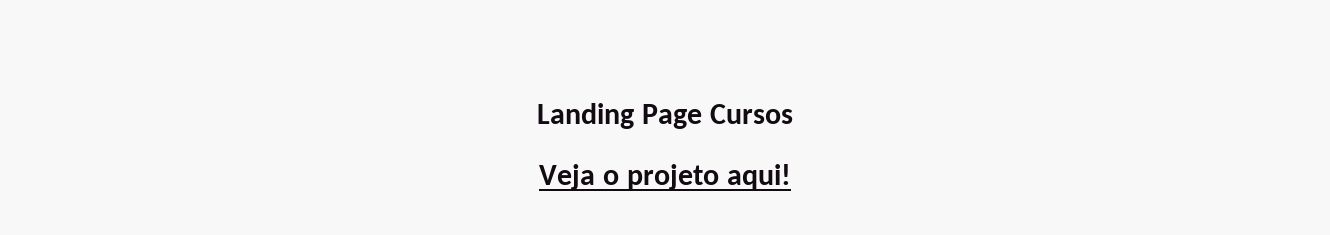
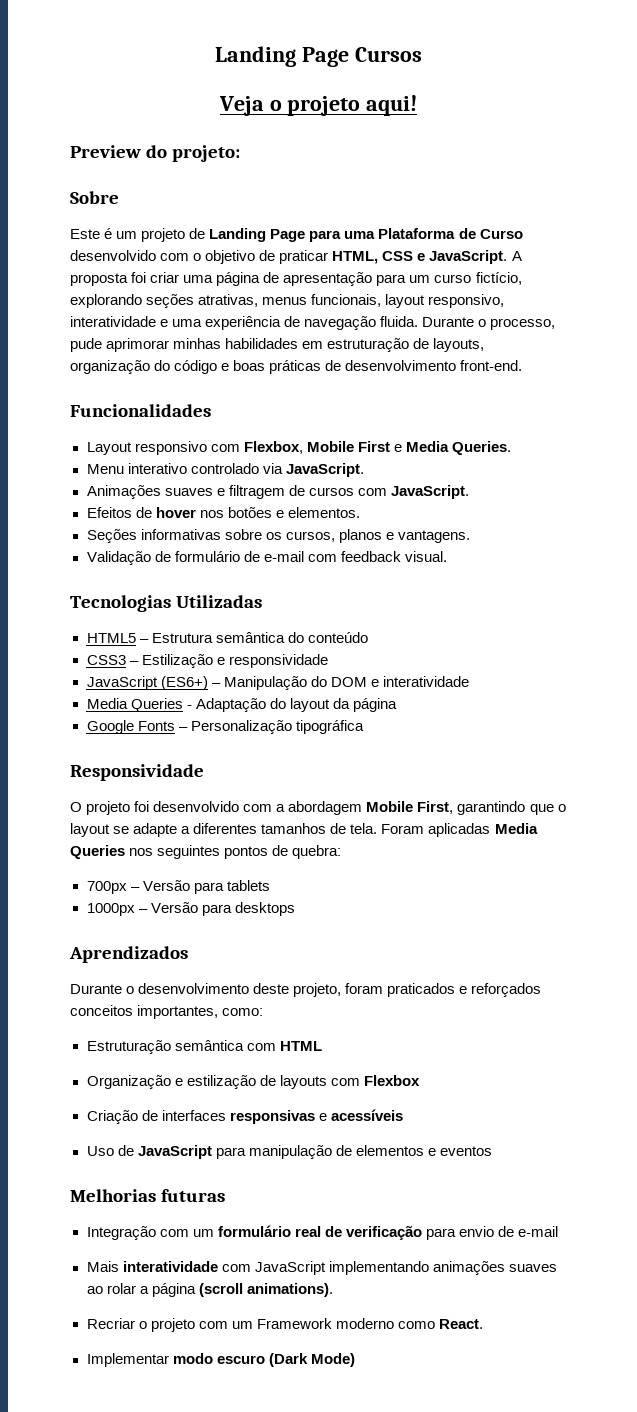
(792, 177) none -> [70,145,241,162] [70,191,119,204] [70,228,523,242] [70,250,522,264] [70,272,522,286] [70,294,505,308] [70,316,556,330] [70,338,485,352] [70,360,523,374] [70,404,211,417] [86,441,511,455] [86,463,364,477] [86,485,469,499] [86,507,360,518] [86,529,470,543] [86,551,447,565] [70,595,263,612] [86,632,368,643] [86,654,328,668] [86,676,469,690] [86,698,397,712] [86,720,364,734] [70,764,204,781] [70,801,566,815] [70,823,538,837] [70,845,342,859] [86,880,270,894] [86,902,295,916] [69,946,188,963] [70,983,542,997] [70,1005,264,1019] [86,1040,322,1054] [86,1075,420,1089] [86,1109,403,1124] [86,1145,492,1159] [70,1189,226,1202] [86,1225,558,1240] [86,1261,557,1275] [86,1283,333,1297] [86,1318,483,1332] [86,1353,355,1367] // Preview do projeto: // Sobre // Este é um projeto de Landing Page para uma Plataforma de Curso desenvolvido com o objetivo de praticar HTML, CSS e JavaScript. A proposta foi criar uma página de apresentação para um curso fictício, explorando seções atrativas, menus funcionais, layout responsivo, interatividade e uma experiência de navegação fluida. Durante o processo, pude aprimorar minhas habilidades em estruturação de layouts, organização do código e boas práticas de desenvolvimento front-end. // Funcionalidades // Layout responsivo com Flexbox, Mobile First e Media Queries. // Menu interativo controlado via JavaScript. // Animações suaves e filtragem de cursos com JavaScript. // Efeitos de hover nos botões e elementos. // Seções informativas sobre os cursos, planos e vantagens. // Validação de formulário de e-mail com feedback visual. // Tecnologias Utilizadas // HTML5 – Estrutura semântica do conteúdo // CSS3 – Estilização e responsividade // JavaScript (ES6+) – Manipulação do DOM e interatividade // Media Queries - Adaptação do layout da página // Google Fonts – Personalização tipográfica // Responsividade // O projeto foi desenvolvido com a abordagem Mobile First, garantindo que o layout se adapte a diferentes tamanhos de tela. Foram aplicadas Media Queries nos seguintes pontos de quebra: // 700px – Versão para tablets // 1000px – Versão para desktops // Aprendizados // Durante o desenvolvimento deste projeto, foram praticados e reforçados conceitos importantes, como: // Estruturação semântica com HTML // Organização e estilização de layouts com Flexbox // Criação de interfaces responsivas e acessíveis // Uso de JavaScript para manipulação de elementos e eventos // Melhorias futuras // Integração com um formulário real de verificação para envio de e-mail // Mais interatividade com JavaScript implementando animações suaves ao rolar a página (scroll animations). // Recriar o projeto com um Framework moderno como React. // Implementar modo escuro (Dark Mode)

